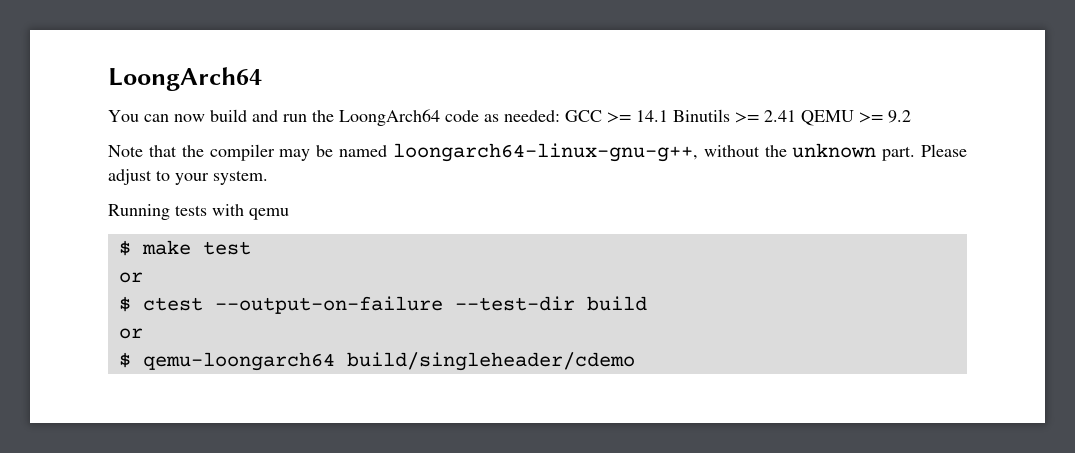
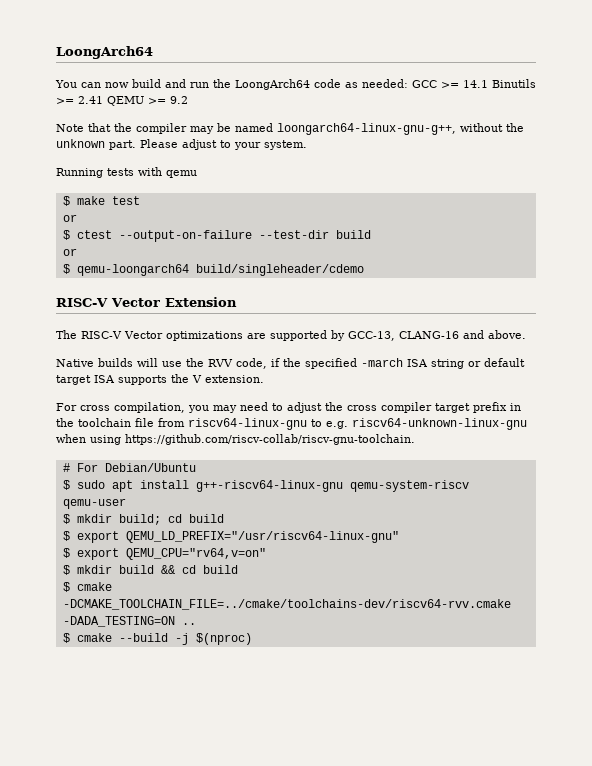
(635, 361) none -> [56,297,237,307] [56,330,526,341] [56,358,525,369] [56,374,264,385] [56,402,521,413] [56,418,527,430] [56,434,415,445] [62,463,196,472] [62,480,469,492] [62,498,126,509] [62,514,224,525] [62,531,399,543] [62,548,266,560] [62,565,238,575] [62,582,112,592] [62,599,511,610] [62,616,196,627] [62,633,252,645] // RISC-V Vector Extension // The RISC-V Vector optimizations are supported by GCC-13, CLANG-16 and above. // Native builds will use the RVV code, if the specified -march ISA string or default target ISA supports the V extension. // For cross compilation, you may need to adjust the cross compiler target prefix in the toolchain file from riscv64-linux-gnu to e.g. riscv64-unknown-linux-gnu when using https://github.com/riscv-collab/riscv-gnu-toolchain. // # For Debian/Ubuntu // $ sudo apt install g++-riscv64-linux-gnu qemu-system-riscv qemu-user // $ mkdir build; cd build // $ export QEMU_LD_PREFIX="/usr/riscv64-linux-gnu" // $ export QEMU_CPU="rv64,v=on" // $ mkdir build && cd build // $ cmake -DCMAKE_TOOLCHAIN_FILE=../cmake/toolchains-dev/riscv64-rvv.cmake -DADA_TESTING=ON .. // $ cmake --build -j $(nproc)

